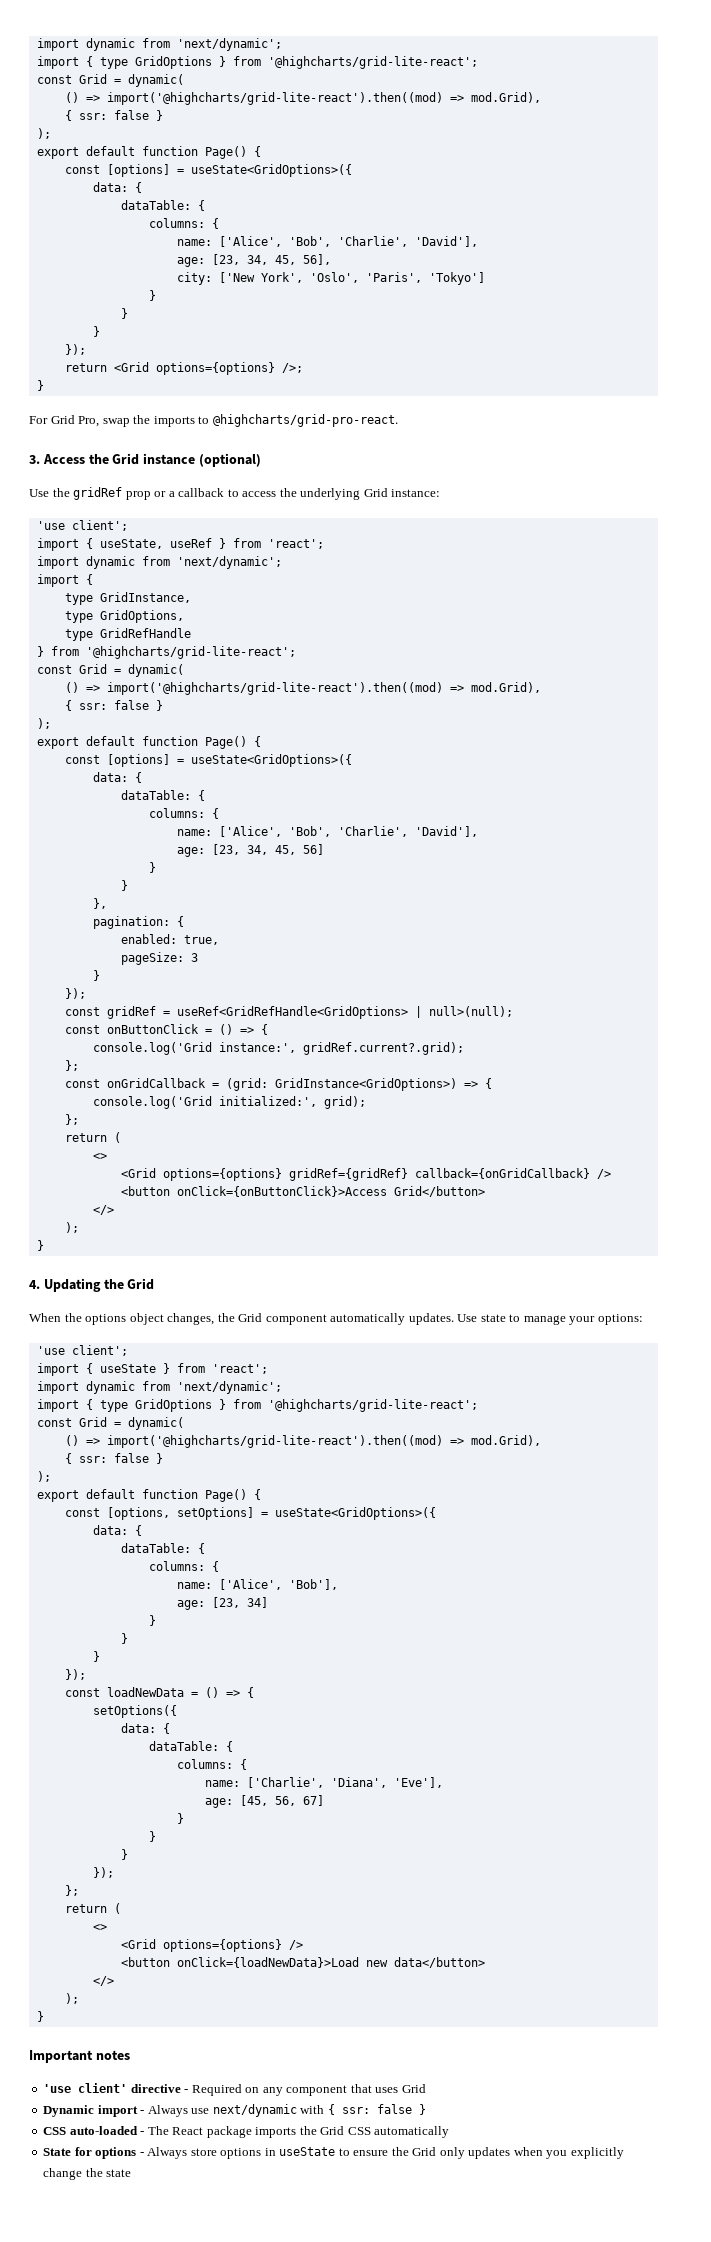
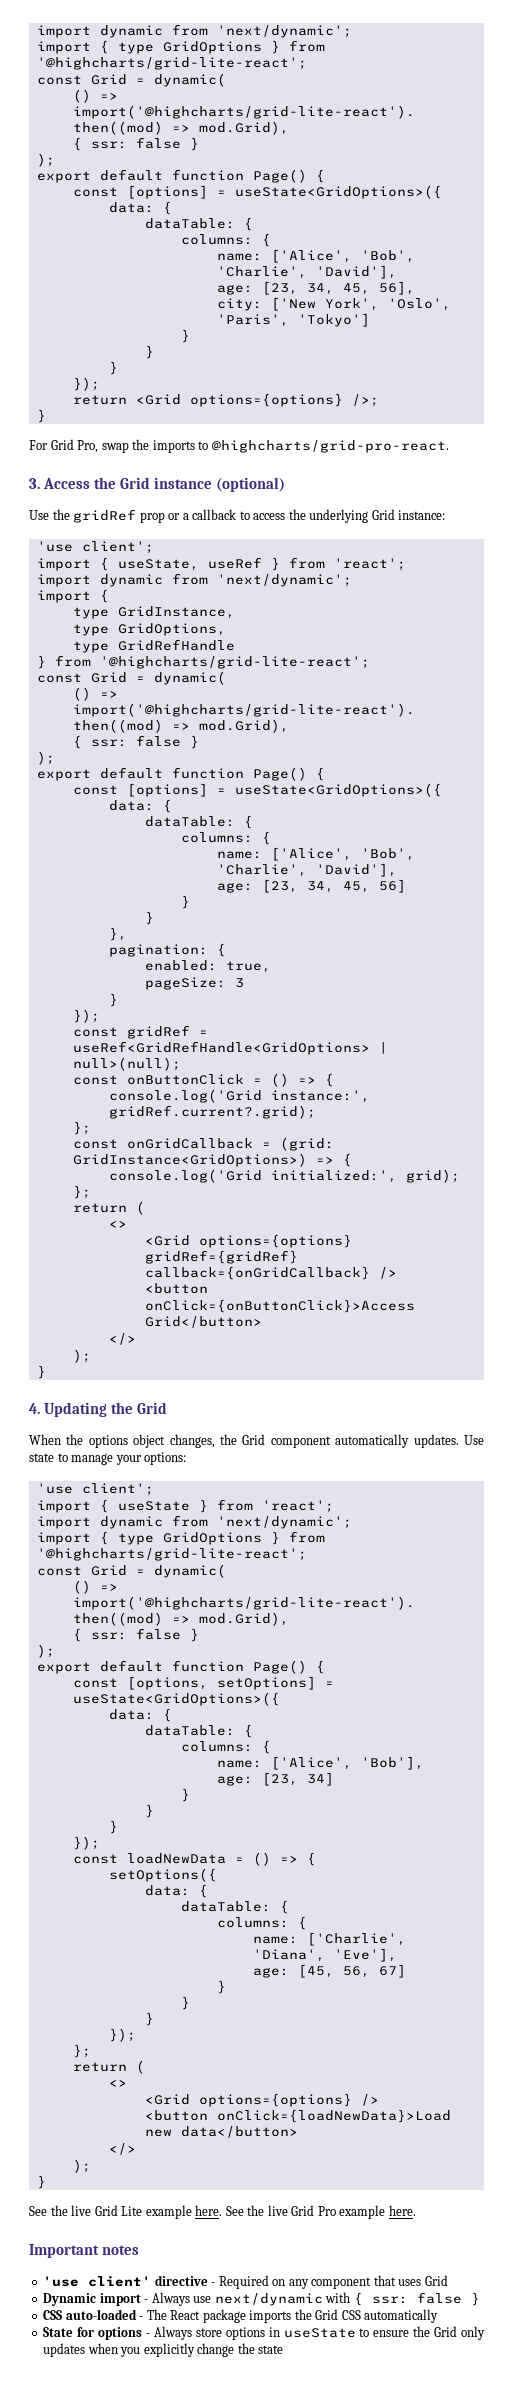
(44, 2016) none -> [29,2205,416,2219] // See the live Grid Lite example here. See the live Grid Pro example here.

